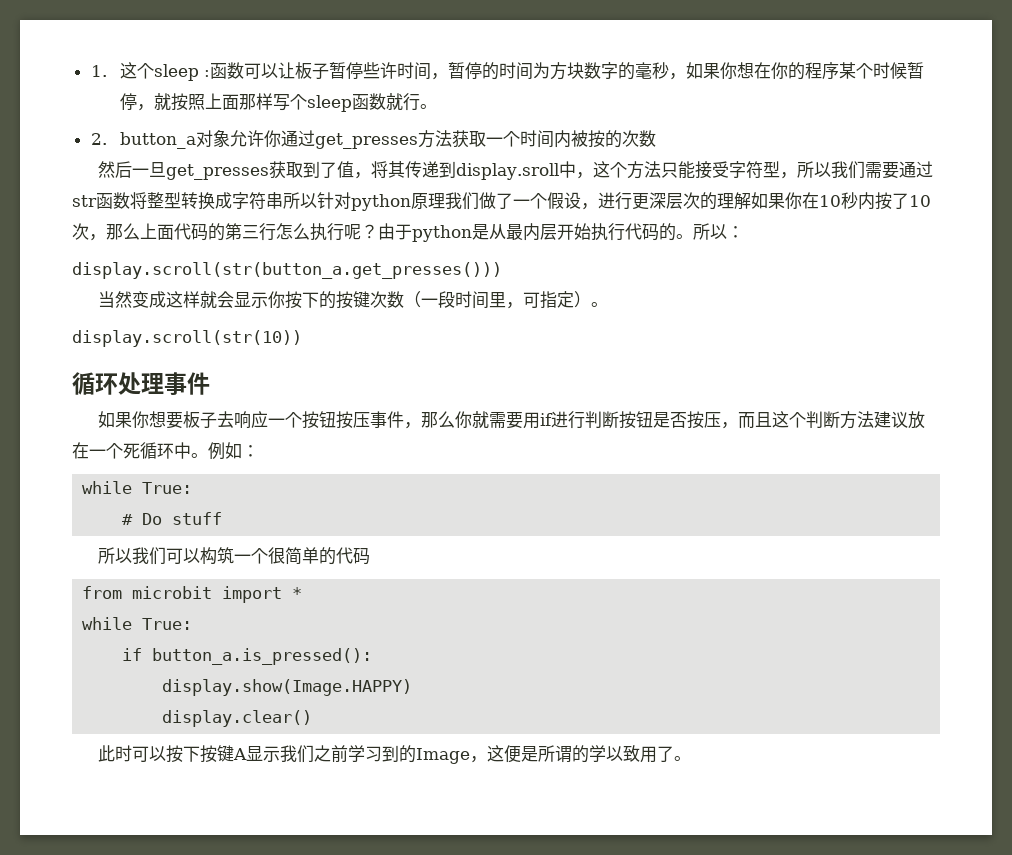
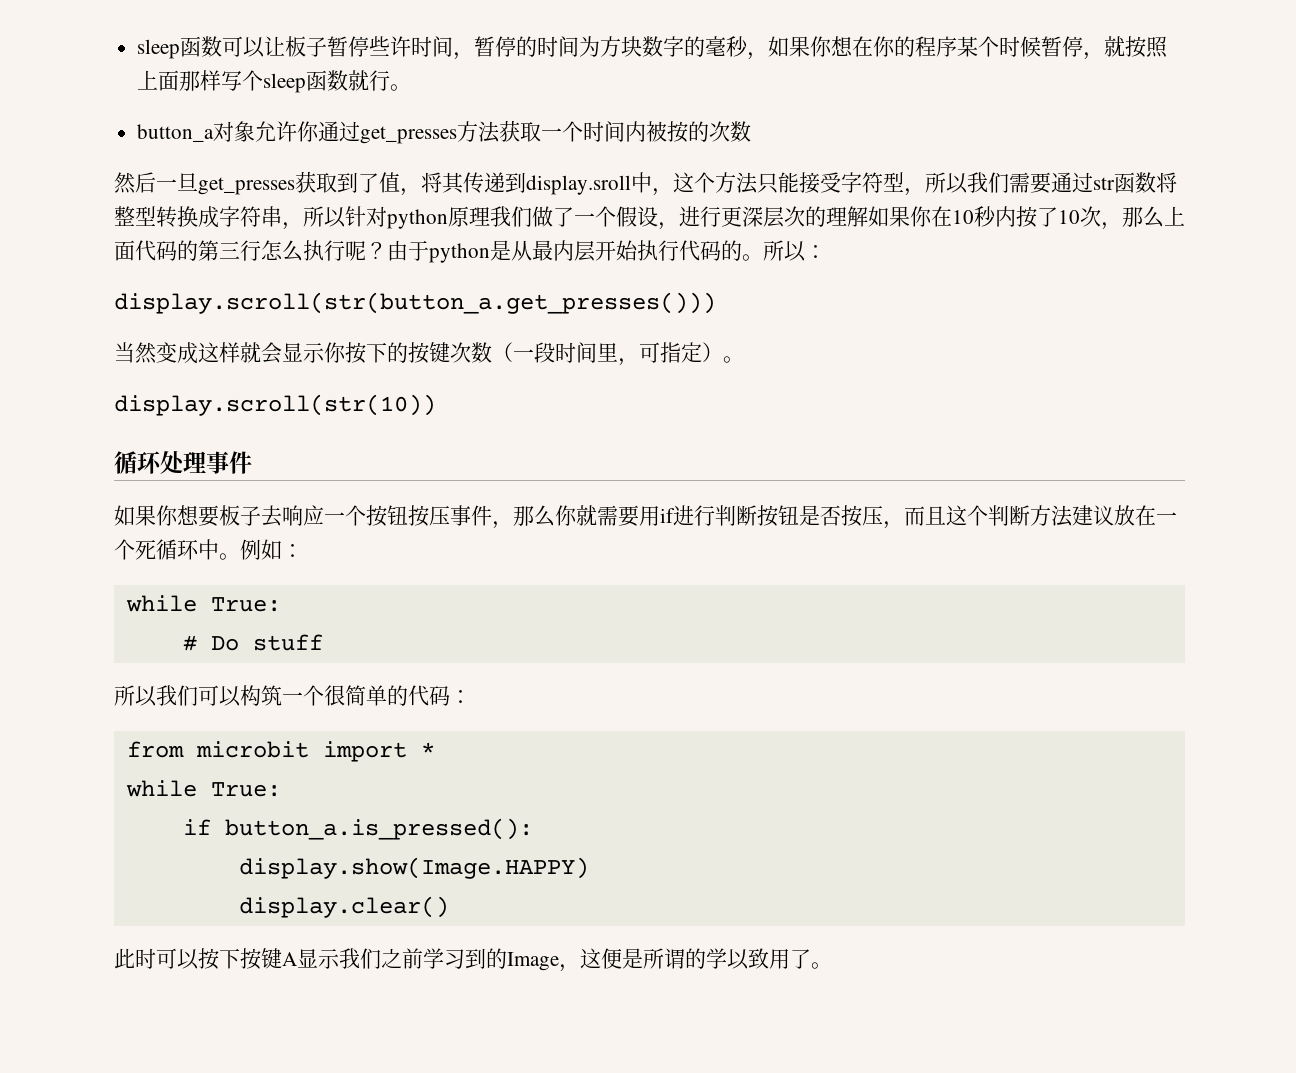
[90,62,211,81] 1.这个sleep : -> [137,39,181,59] sleep
[90,133,107,145] 2. -> (412, 87) none
(283, 200) none -> [282,222,303,230] ，
(371, 556) none -> [450,689,471,703] ：

